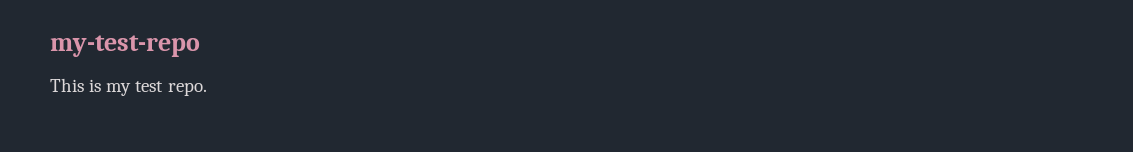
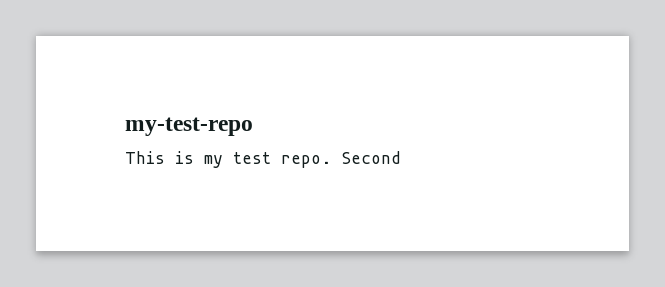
(207, 89) none -> [341,151,401,164] Second

